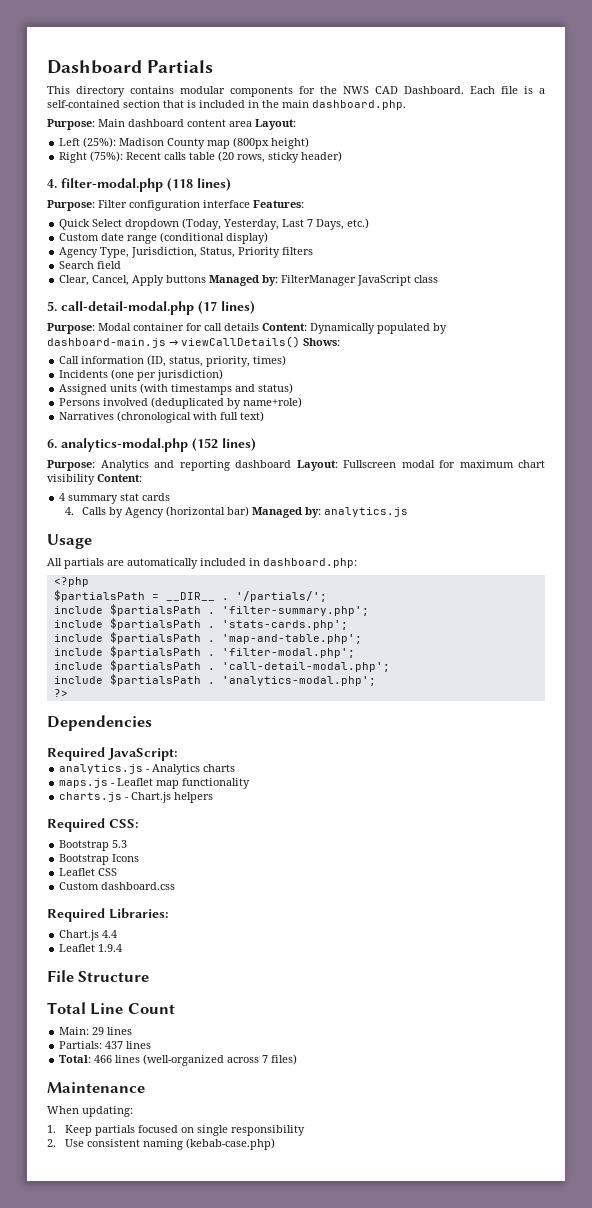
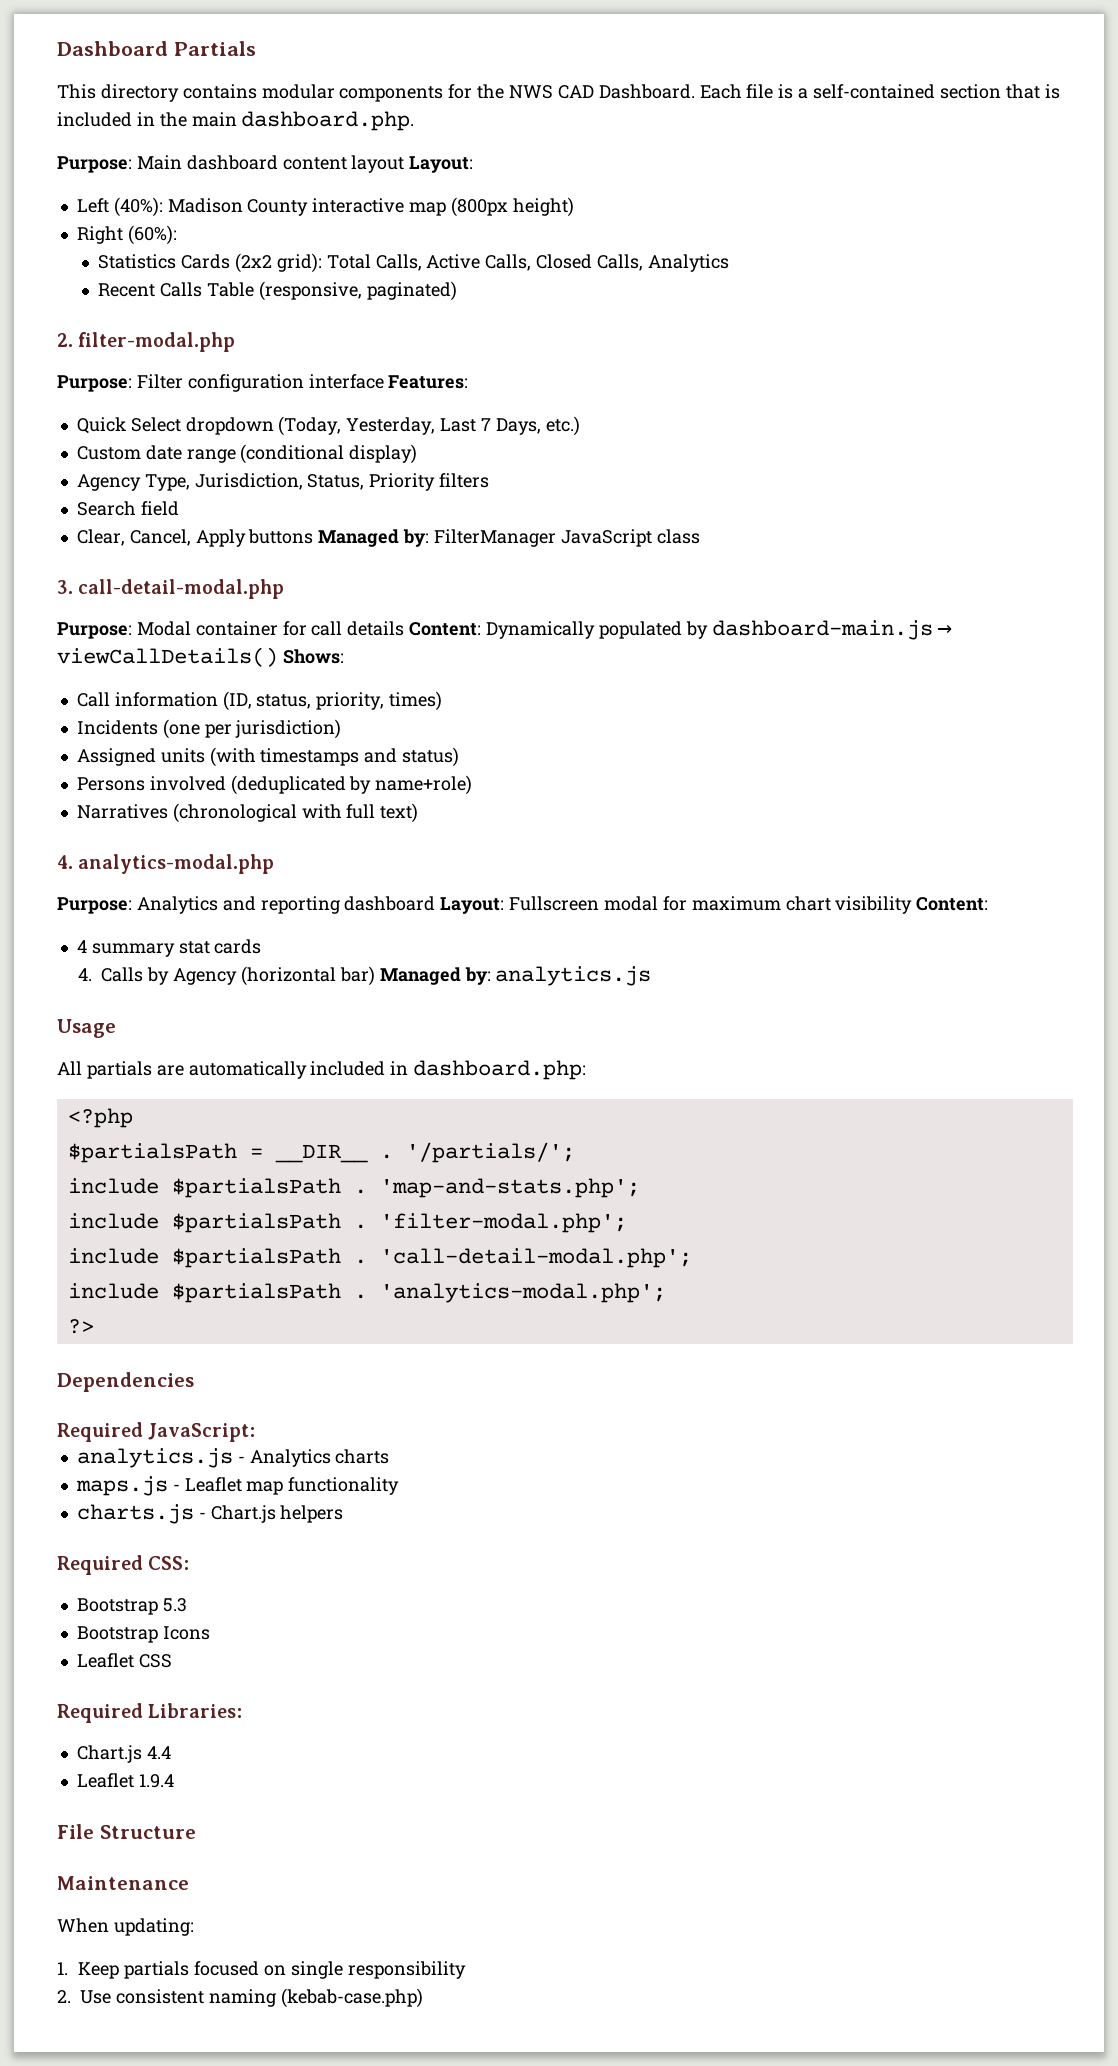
[229,121,252,127] area -> [351,155,405,173] layout
[83,137,117,148] (25%): -> [113,197,163,217] (40%):
(206, 143) none -> [312,198,405,213] interactive
[90,151,343,163] [47,179,57,188] (75%): Recent calls table (20 rows, sticky header) // 4. -> [127,225,177,245] [98,253,729,273] [98,281,457,301] [57,333,73,347] (60%): // Statistics Cards (2x2 grid): Total Calls, Active Calls, Closed Calls, Analytics // Recent Calls Table (responsive, paginated) // 2.
[167,178,231,191] (118 lines) -> (236, 342) none
[47,301,57,311] 5. -> [57,580,73,594] 3.
[198,301,255,314] (17 lines) -> (285, 589) none
[47,439,57,448] 6. -> [57,855,73,869] 4.
[192,438,256,451] (152 lines) -> (275, 864) none
[221,606,369,616] [53,618,348,630] [53,632,362,644] 'filter-summary.php'; // include $partialsPath . 'stats-cards.php'; // include $partialsPath . 'map-and-table.php'; -> [379,1178,640,1198] 'map-and-stats.php';
[59,882,176,890] // Custom dashboard.css -> (172, 1661) none
[47,1002,175,1015] [59,1027,133,1035] [59,1041,152,1049] [59,1054,298,1066] // Total Line Count // Main: 29 lines // Partials: 437 lines // Total: 466 lines (well-organized across 7 files) -> (196, 1832) none

